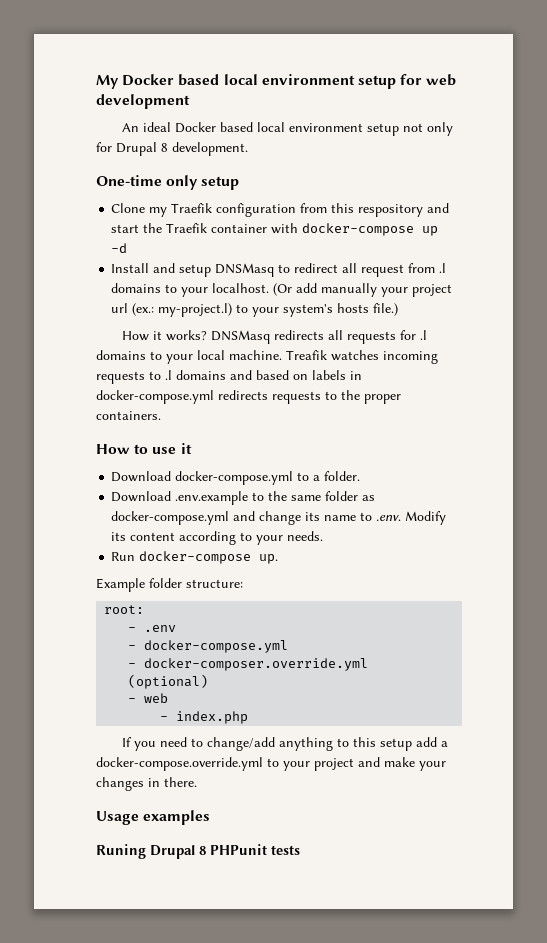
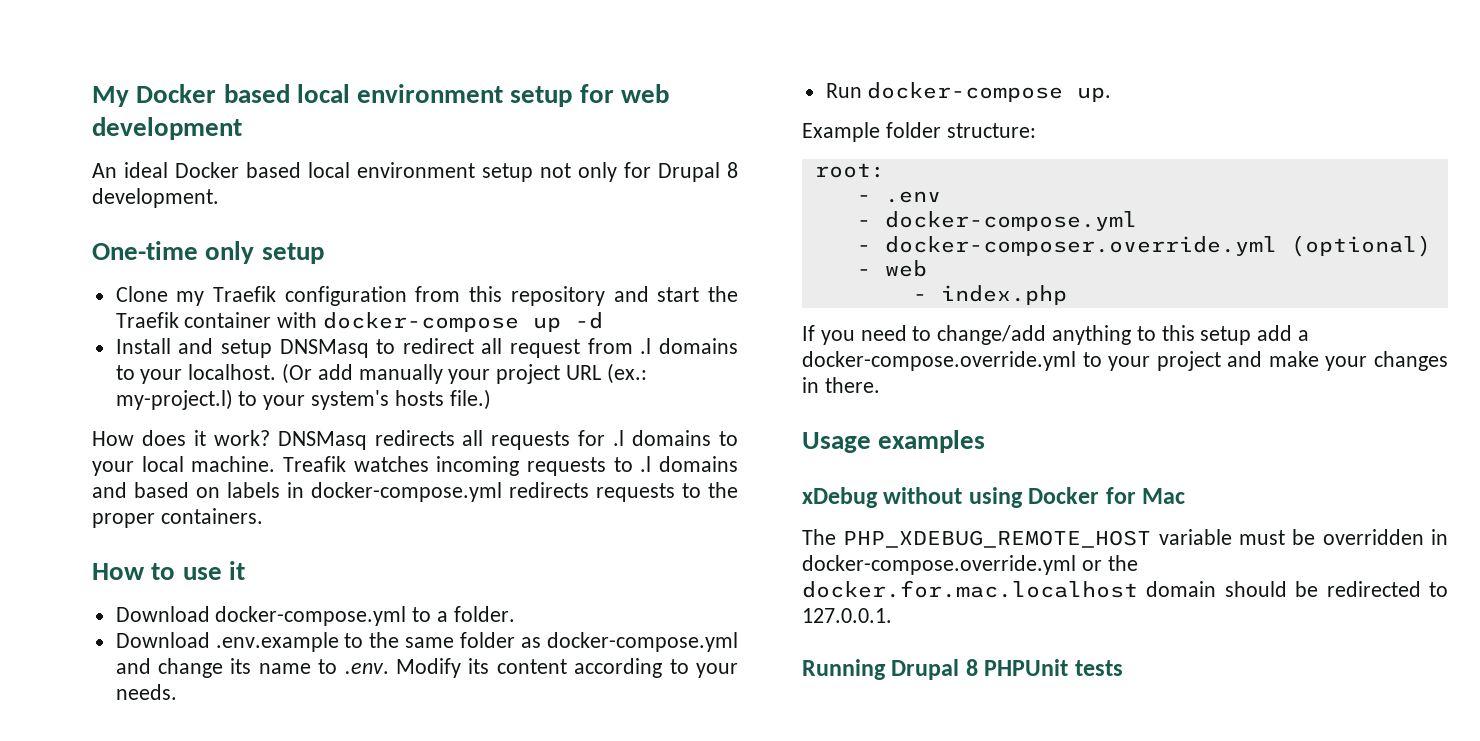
[358,204,424,217] respository -> [510,286,605,306] repository
[111,303,129,313] url -> [566,365,602,380] URL
[153,330,208,341] it works? -> [141,430,270,446] does it work?
[96,844,267,859] Runing Drupal 8 PHPunit -> [802,487,1186,508] [802,529,1448,548] [802,555,1138,575] [802,580,1448,598] [802,608,892,623] [802,659,1069,680] xDebug without using Docker for Mac // The PHP_XDEBUG_REMOTE_HOST variable must be overridden in docker-compose.override.yml or the docker.for.mac.localhost domain should be redirected to 127.0.0.1. // Running Drupal 8 PHPUnit

